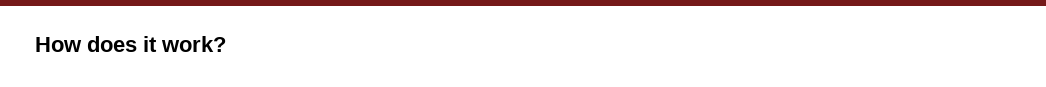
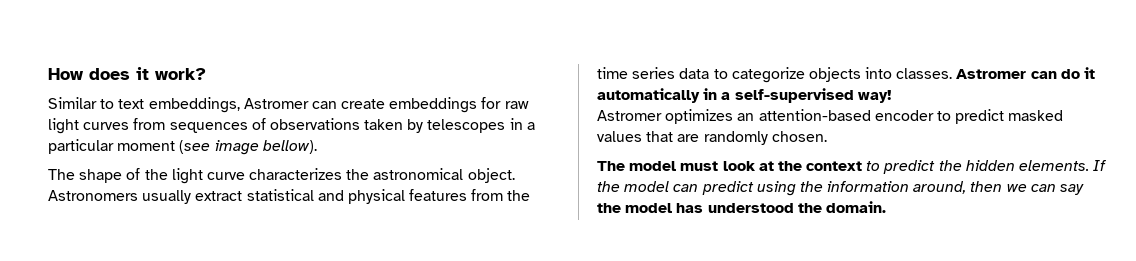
(226, 44) none -> [48,97,529,113] [48,118,535,134] [48,139,317,155] [48,168,515,184] [48,189,531,204] [597,67,1096,83] [597,88,892,103] [597,109,1064,124] [597,131,827,145] [597,160,1107,174] [597,181,1085,196] [597,201,886,213] // Similar to text embeddings, Astromer can create embeddings for raw light curves from sequences of observations taken by telescopes in a particular moment (see image bellow). // The shape of the light curve characterizes the astronomical object. Astronomers usually extract statistical and physical features from the time series data to categorize objects into classes. Astromer can do it automatically in a self-supervised way! // Astromer optimizes an attention-based encoder to predict masked values that are randomly chosen. // The model must look at the context to predict the hidden elements. If the model can predict using the information around, then we can say the model has understood the domain.

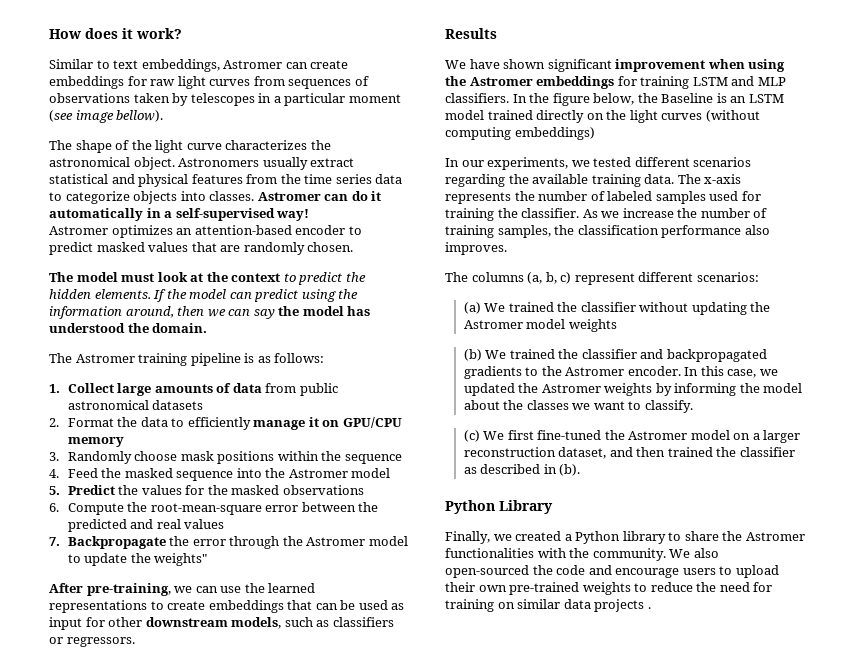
(886, 207) none -> [49,353,325,366] [49,383,338,396] [67,400,204,410] [49,417,402,430] [67,437,124,447] [49,451,402,464] [49,468,391,481] [49,485,364,495] [49,502,379,515] [67,519,225,532] [49,536,408,549] [67,553,208,566] [49,583,316,596] [49,600,405,613] [49,617,394,630] [49,637,135,647] [445,28,497,39] [445,59,786,72] [445,76,786,89] [445,93,784,106] [445,110,760,123] [445,127,595,140] [445,157,752,170] [445,174,742,187] [445,191,761,204] [445,208,768,221] [445,225,770,238] [445,242,507,255] [445,272,759,285] [463,302,771,315] [463,319,617,332] [463,349,767,362] [463,366,778,379] [463,383,803,396] [463,400,693,413] [463,430,801,443] [463,447,795,459] [463,464,581,476] [445,500,553,514] [445,531,805,544] [445,548,719,561] [445,565,779,578] [445,582,773,595] [445,599,651,612] // The Astromer training pipeline is as follows: // 1. Collect large amounts of data from public astronomical datasets // 2. Format the data to efficiently manage it on GPU/CPU memory // 3. Randomly choose mask positions within the sequence // 4. Feed the masked sequence into the Astromer model // 5. Predict the values for the masked observations // 6. Compute the root-mean-square error between the predicted and real values // 7. Backpropagate the error through the Astromer model to update the weights" // After pre-training, we can use the learned representations to create embeddings that can be used as input for other downstream models, such as classifiers or regressors. // Results // We have shown significant improvement when using the Astromer embeddings for training LSTM and MLP classifiers. In the figure below, the Baseline is an LSTM model trained directly on the light curves (without computing embeddings) // In our experiments, we tested different scenarios regarding the available training data. The x-axis represents the number of labeled samples used for training the classifier. As we increase the number of training samples, the classification performance also improves. // The columns (a, b, c) represent different scenarios: // (a) We trained the classifier without updating the Astromer model weights // (b) We trained the classifier and backpropagated gradients to the Astromer encoder. In this case, we updated the Astromer weights by informing the model about the classes we want to classify. // (c) We first fine-tuned the Astromer model on a larger reconstruction dataset, and then trained the classifier as described in (b). // Python Library // Finally, we created a Python library to share the Astromer functionalities with the community. We also open-sourced the code and encourage users to upload their own pre-trained weights to reduce the need for training on similar data projects .

